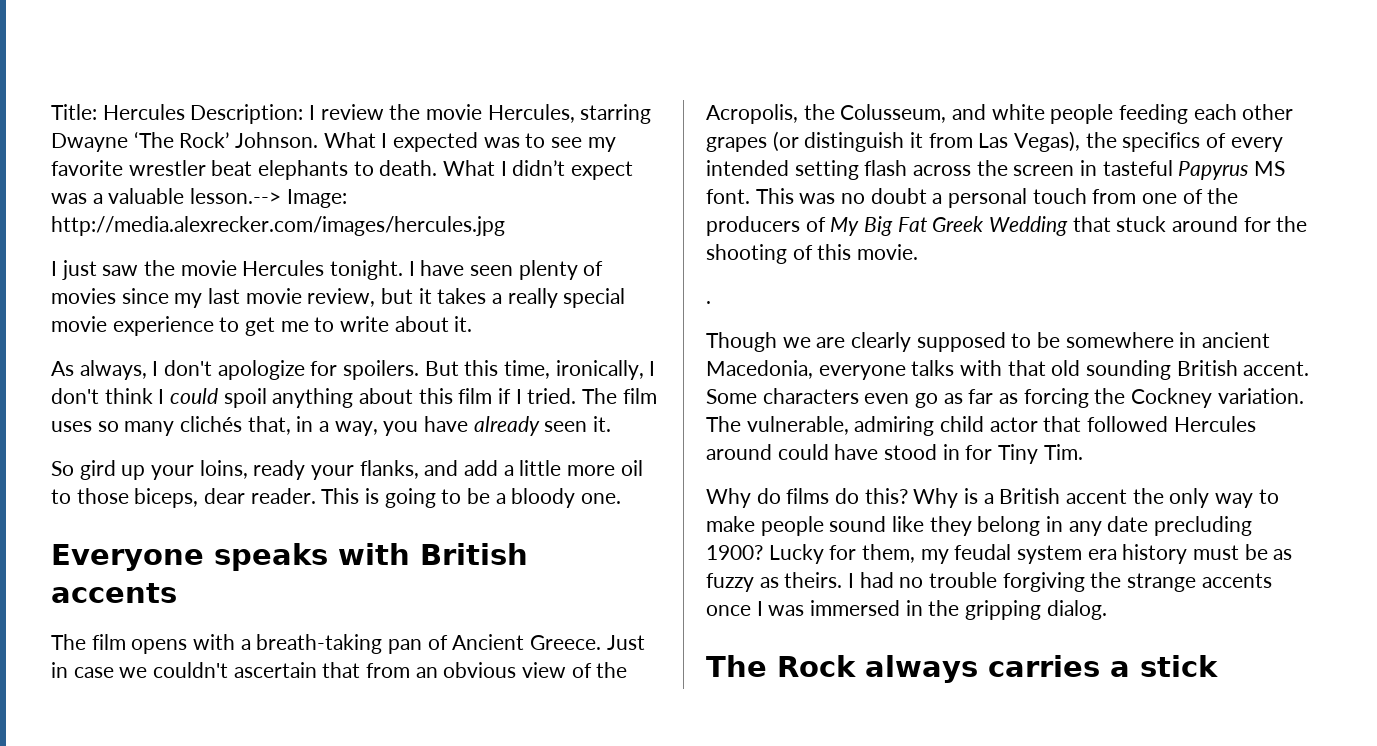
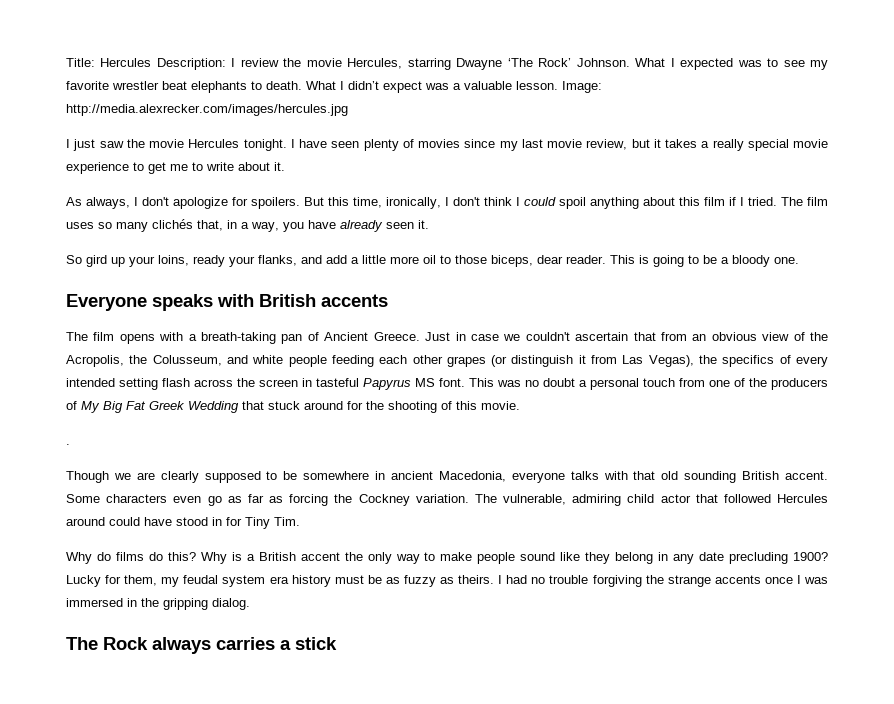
[190,188,282,204] lesson.--> -> [516,81,558,90] lesson.

